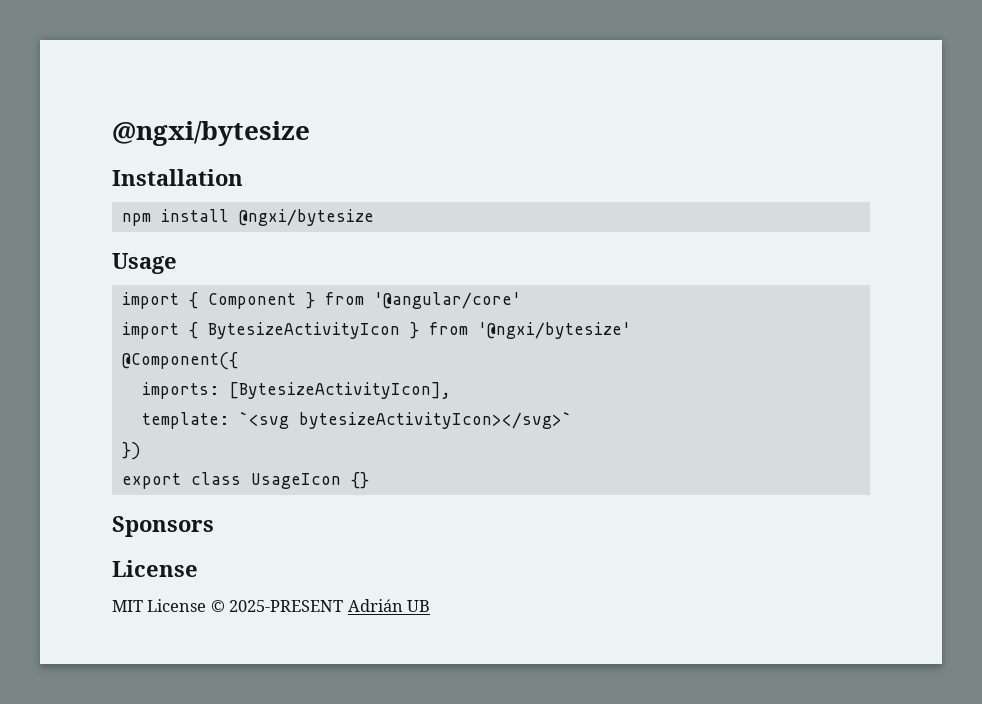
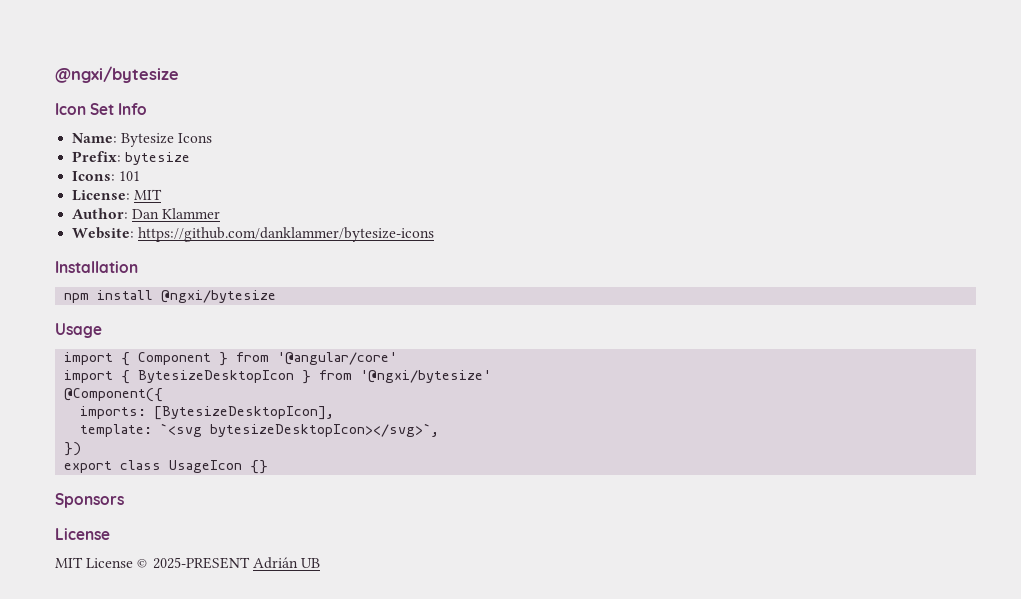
[112,121,310,146] @ngxi/bytesize -> [55,66,179,83] [55,103,148,115] [72,133,213,147] [72,151,191,165] [72,171,141,181] [72,189,163,201] [72,208,221,219] [72,227,435,242] @ngxi/bytesize // Icon Set Info // Name: Bytesize Icons // Prefix: bytesize // Icons: 101 // License: MIT // Author: Dan Klammer // Website: https://github.com/danklammer/bytesize-icons
[207,322,400,339] BytesizeActivityIcon -> [138,370,295,383] BytesizeDesktopIcon
[228,382,451,399] [BytesizeActivityIcon], -> [154,406,335,420] [BytesizeDesktopIcon],
[298,412,572,429] bytesizeActivityIcon></svg>` -> [210,423,440,437] bytesizeDesktopIcon></svg>`,

